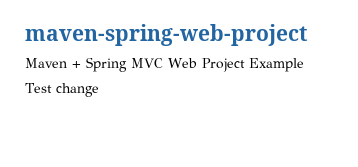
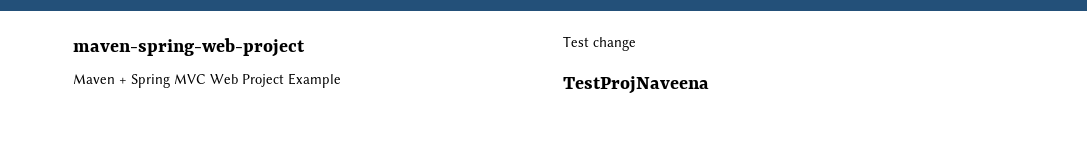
(99, 90) none -> [563,76,709,94] // TestProjNaveena

